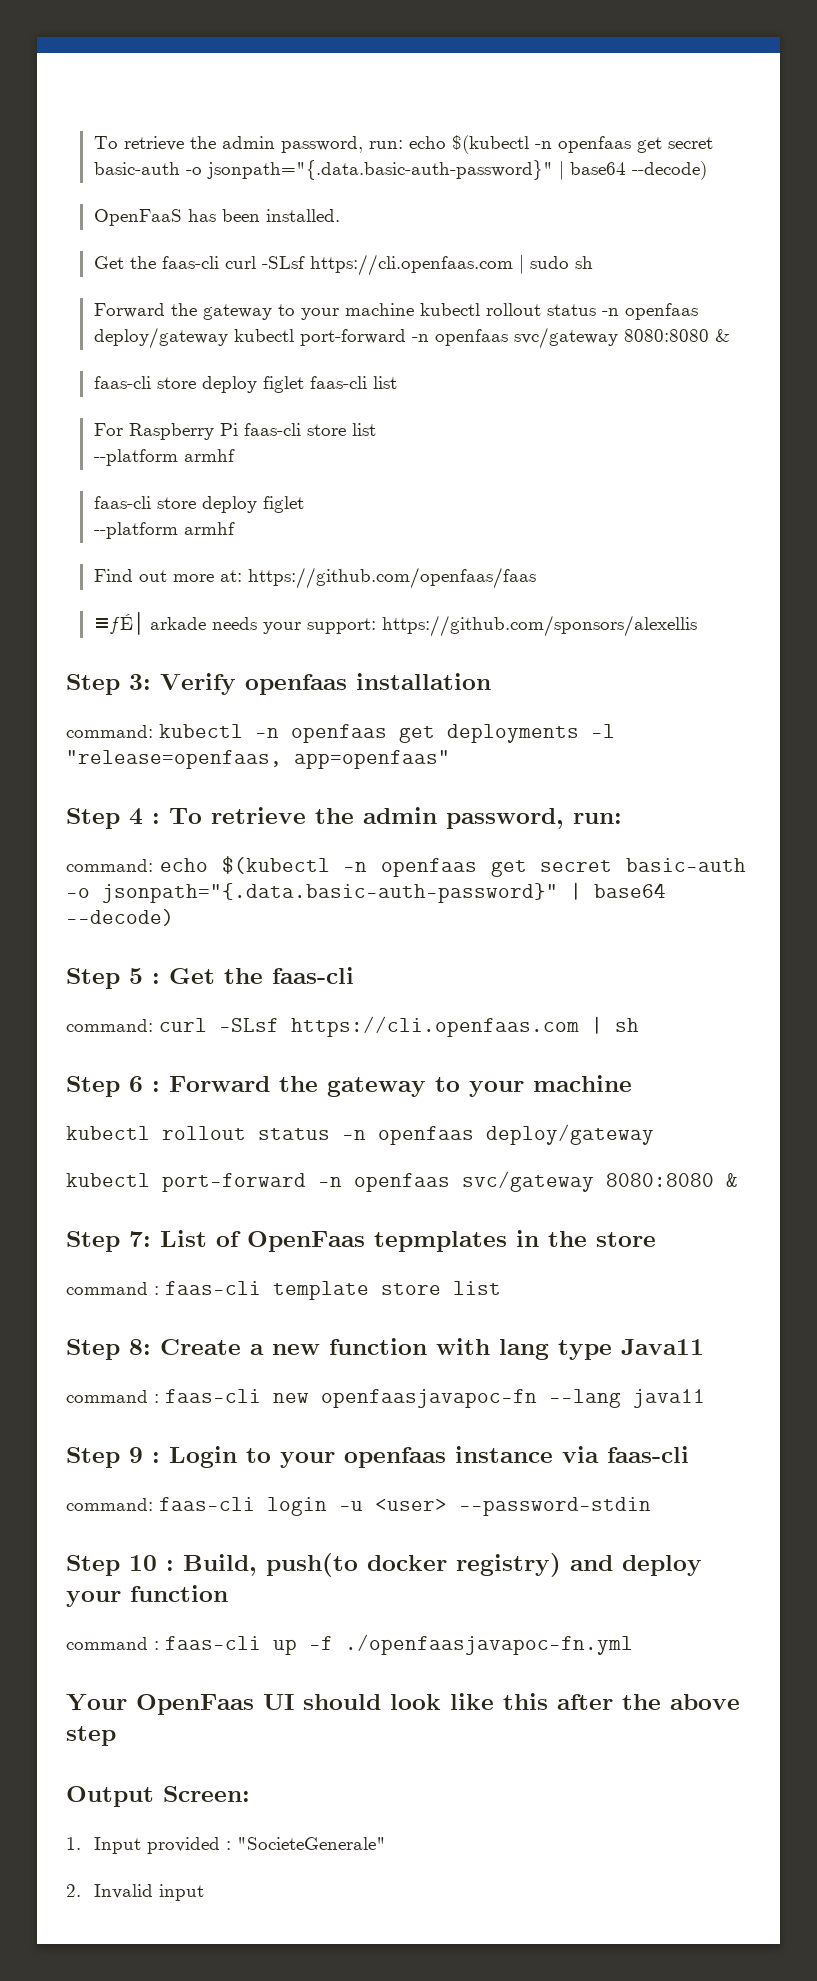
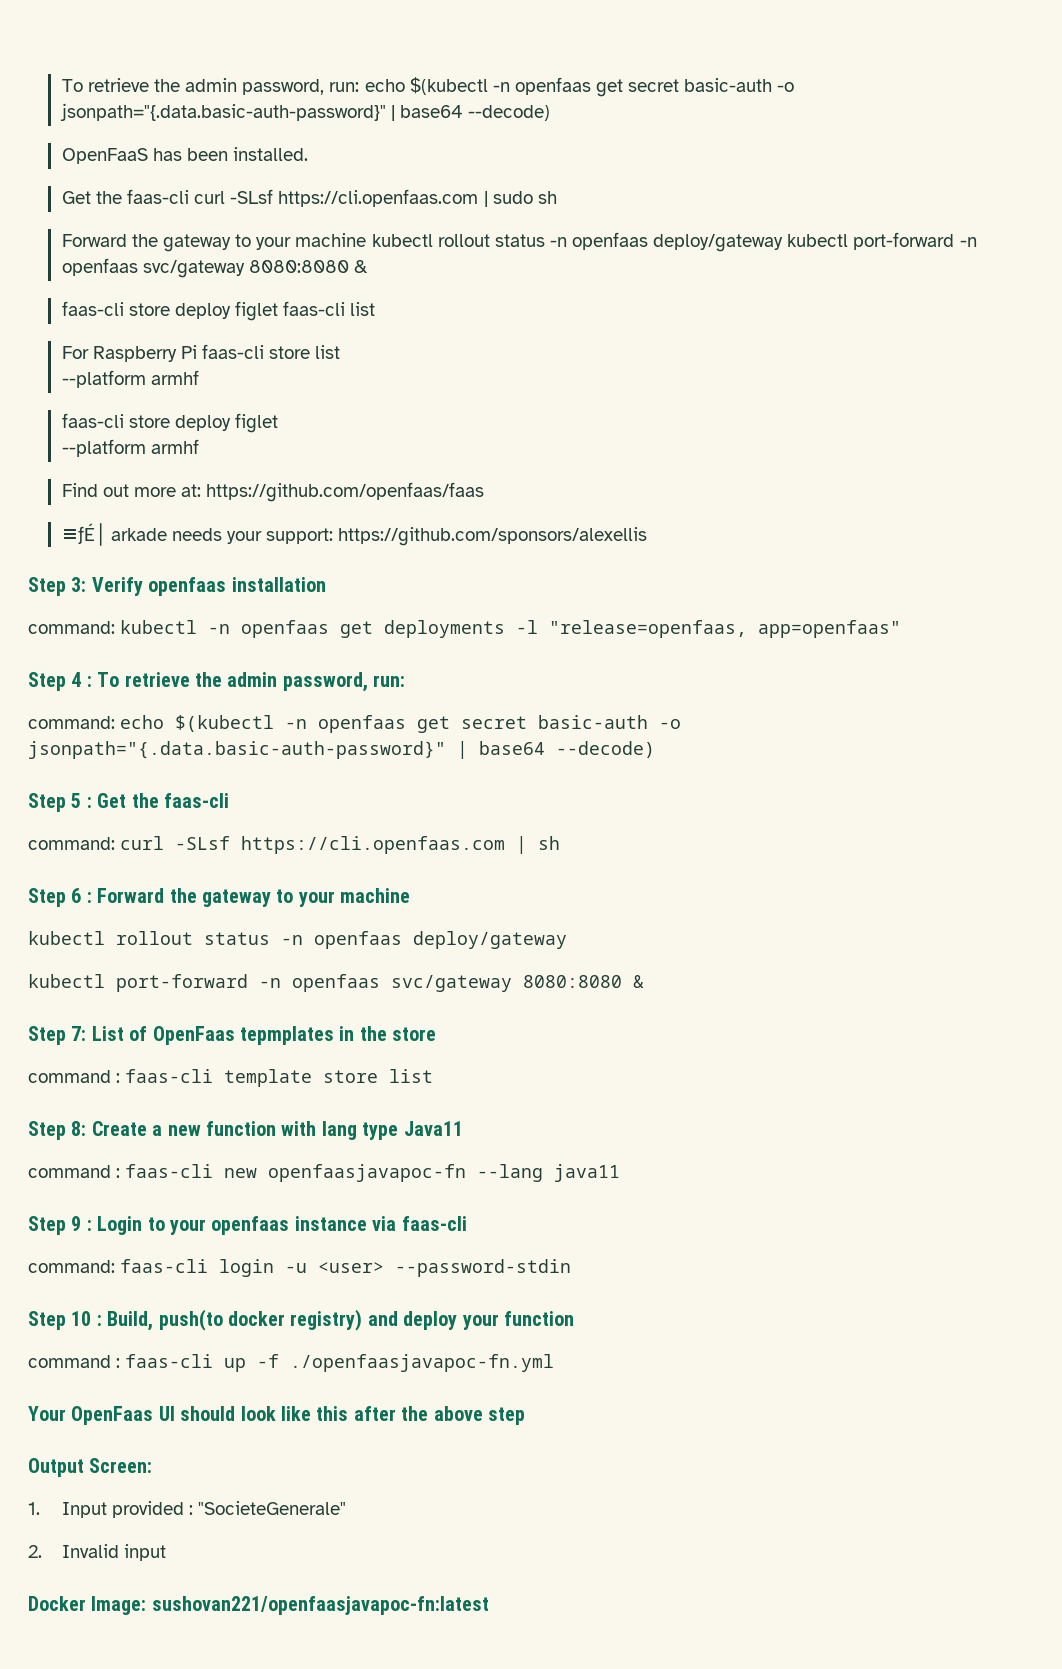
(204, 1892) none -> [28,1596,489,1615] // Docker Image: sushovan221/openfaasjavapoc-fn:latest

